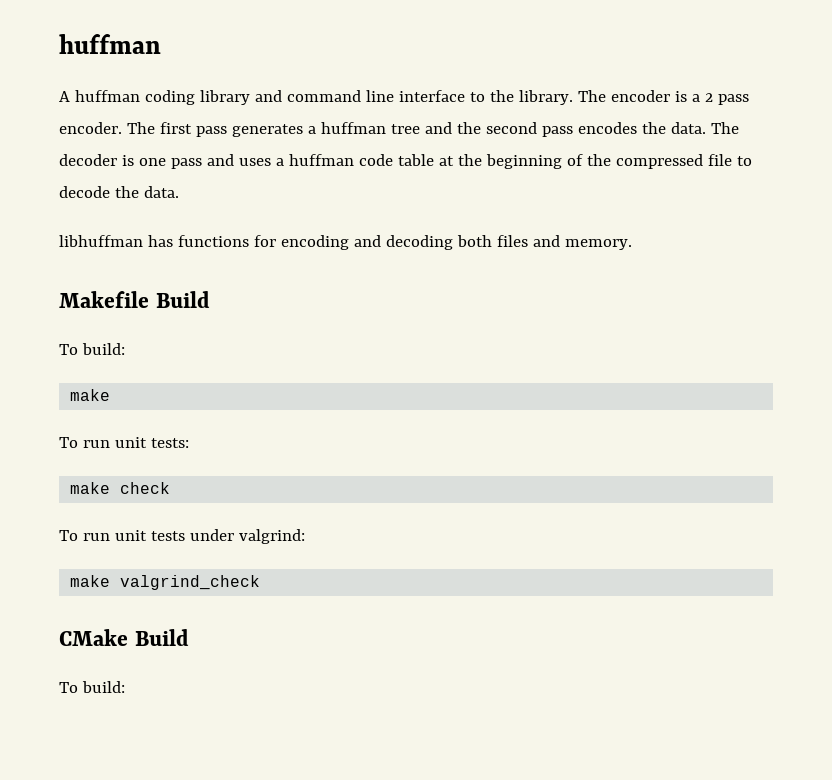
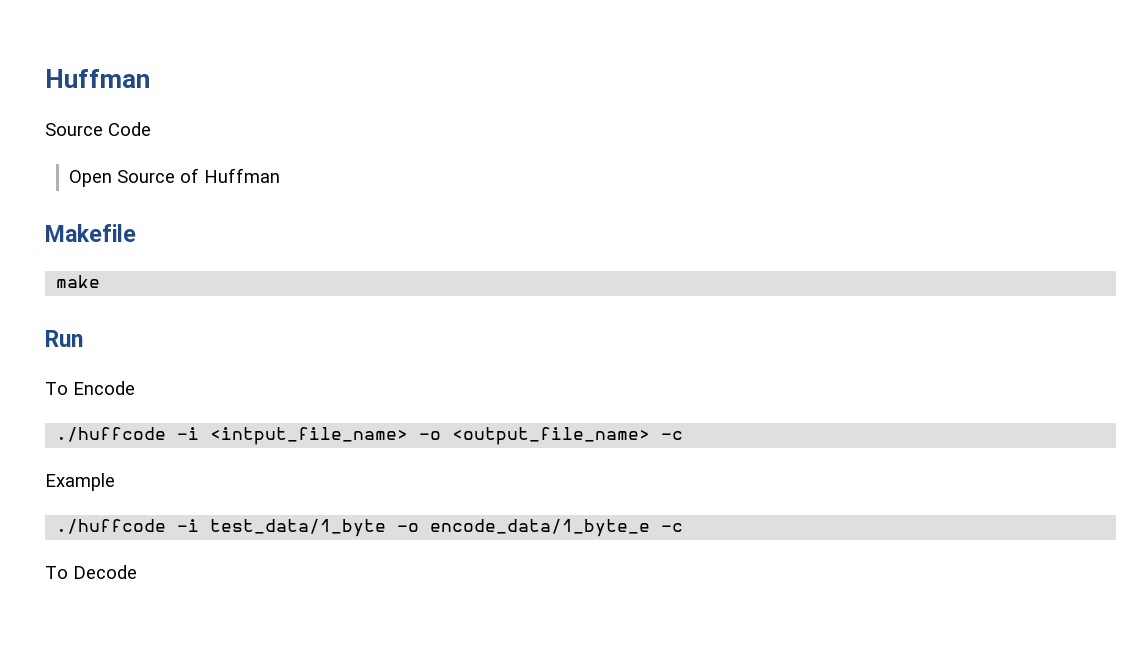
[59,34,161,54] [59,90,749,105] [59,122,739,137] [59,154,752,169] [59,186,179,198] [59,235,632,250] [59,291,210,308] [59,343,125,355] [70,389,111,401] [59,437,189,448] [70,482,171,494] [59,529,305,544] [70,575,261,590] [59,629,189,646] [59,681,125,693] huffman // A huffman coding library and command line interface to the library. The encoder is a 2 pass encoder. The first pass generates a huffman tree and the second pass encodes the data. The decoder is one pass and uses a huffman code table at the beginning of the compressed file to decode the data. // libhuffman has functions for encoding and decoding both files and memory. // Makefile Build // To build: // make // To run unit tests: // make check // To run unit tests under valgrind: // make valgrind_check // CMake Build // To build: -> [45,69,150,88] [45,122,151,136] [68,168,280,187] [45,224,136,242] [56,275,101,288] [45,330,83,347] [45,381,135,395] [56,427,684,445] [45,473,115,491] [56,519,684,537] [45,565,137,579] Huffman // Source Code // Open Source of Huffman // Makefile // make // Run // To Encode // ./huffcode -i <intput_file_name> -o <output_file_name> -c // Example // ./huffcode -i test_data/1_byte -o encode_data/1_byte_e -c // To Decode

